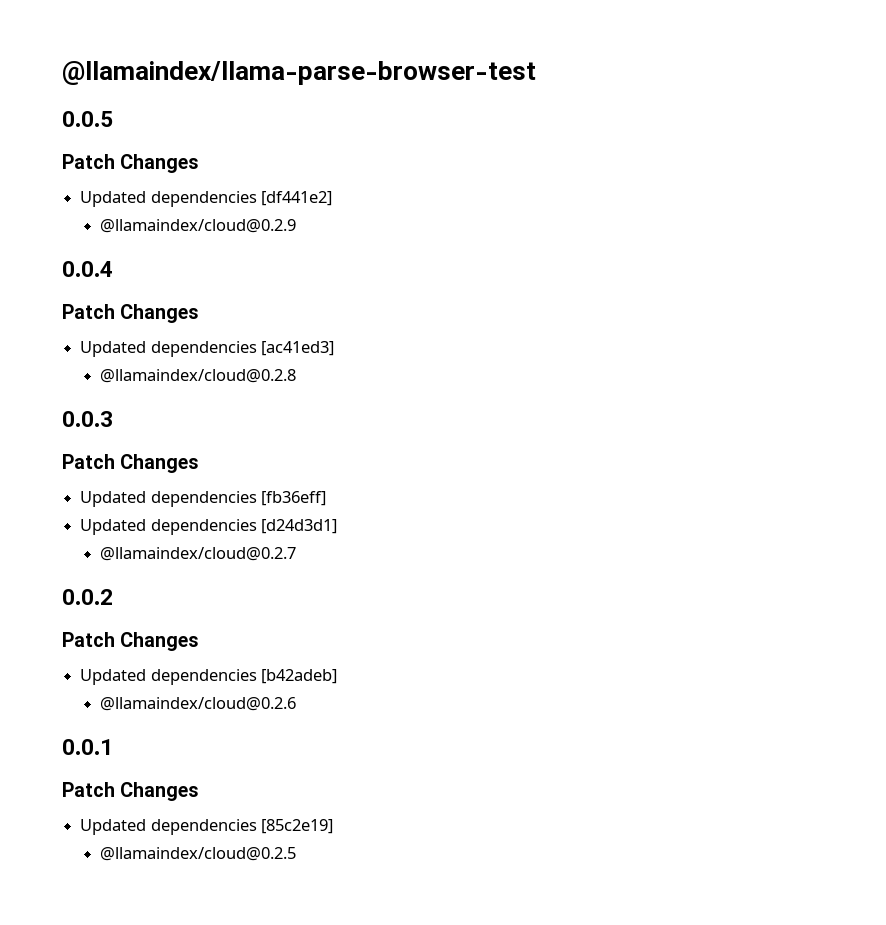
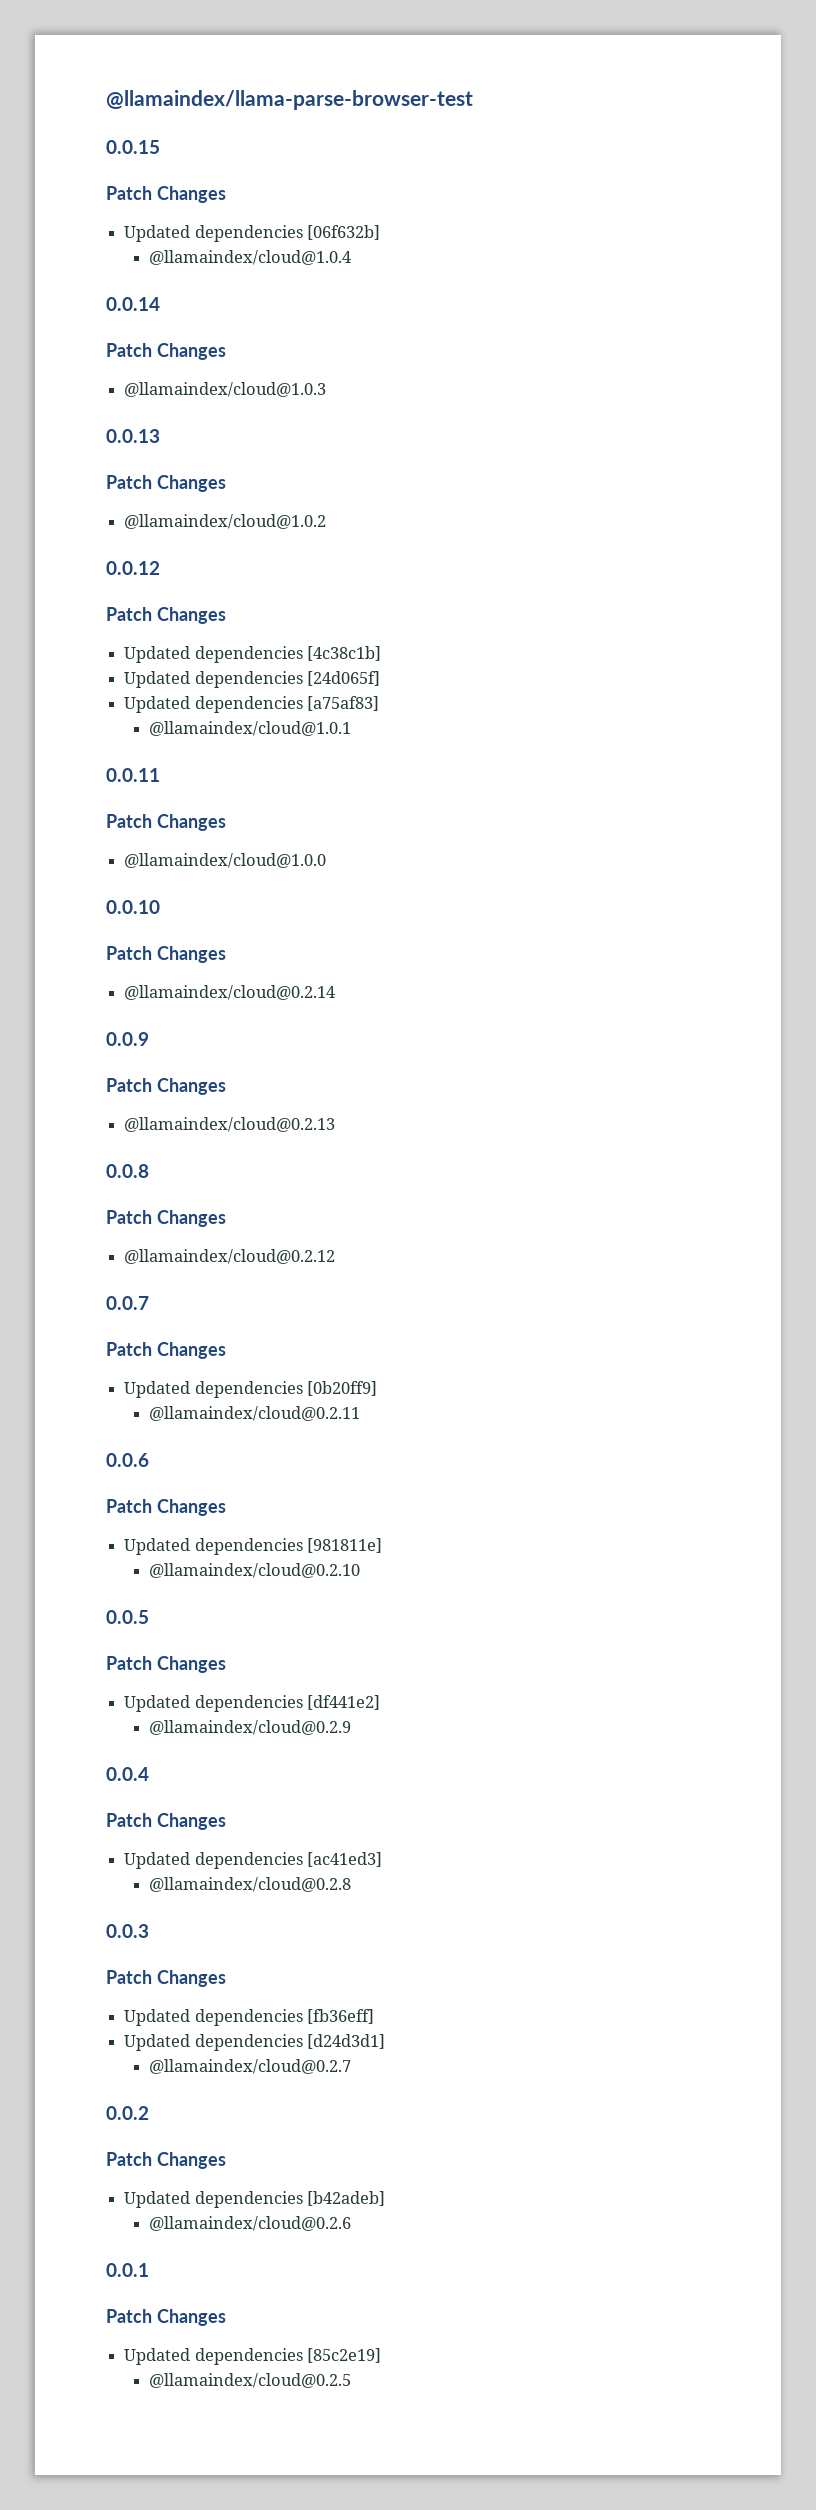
(536, 73) none -> [106,140,160,154] [106,186,226,203] [124,225,381,242] [148,250,351,265] [106,297,160,311] [106,343,226,360] [124,382,327,397] [106,429,160,443] [106,475,226,492] [124,514,327,529] [106,561,160,575] [106,607,226,624] [124,646,382,663] [124,671,381,688] [124,696,380,713] [148,721,351,736] [106,768,160,782] [106,814,226,831] [124,853,327,868] [106,900,160,914] [106,946,226,963] [124,985,336,1000] [106,1032,149,1046] [106,1078,226,1095] [124,1117,336,1132] [106,1164,149,1178] [106,1210,226,1227] [124,1249,336,1264] [106,1296,149,1310] [106,1342,226,1359] [124,1381,378,1398] [148,1406,360,1421] [106,1453,149,1467] [106,1499,226,1516] [124,1538,383,1555] [148,1563,360,1578] // 0.0.15 // Patch Changes // Updated dependencies [06f632b] // @llamaindex/cloud@1.0.4 // 0.0.14 // Patch Changes // @llamaindex/cloud@1.0.3 // 0.0.13 // Patch Changes // @llamaindex/cloud@1.0.2 // 0.0.12 // Patch Changes // Updated dependencies [4c38c1b] // Updated dependencies [24d065f] // Updated dependencies [a75af83] // @llamaindex/cloud@1.0.1 // 0.0.11 // Patch Changes // @llamaindex/cloud@1.0.0 // 0.0.10 // Patch Changes // @llamaindex/cloud@0.2.14 // 0.0.9 // Patch Changes // @llamaindex/cloud@0.2.13 // 0.0.8 // Patch Changes // @llamaindex/cloud@0.2.12 // 0.0.7 // Patch Changes // Updated dependencies [0b20ff9] // @llamaindex/cloud@0.2.11 // 0.0.6 // Patch Changes // Updated dependencies [981811e] // @llamaindex/cloud@0.2.10

